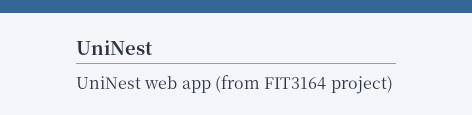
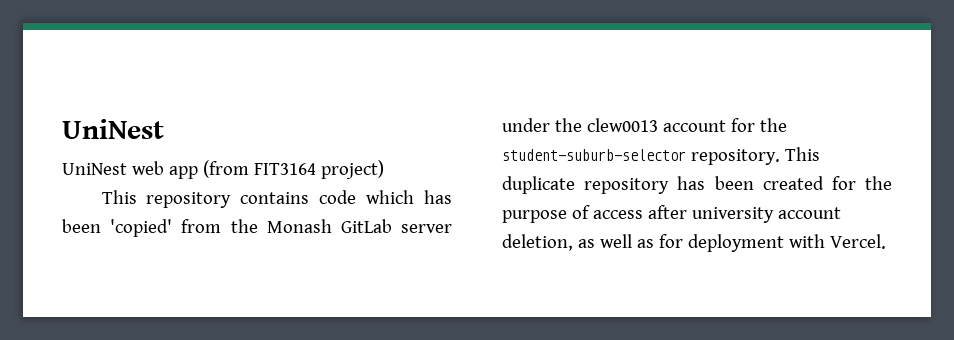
(393, 85) none -> [101,190,452,208] [62,219,452,237] [502,118,787,132] [502,147,820,165] [502,176,892,194] [502,205,841,223] [502,234,886,252] // This repository contains code which has been 'copied' from the Monash GitLab server under the clew0013 account for the student-suburb-selector repository. This duplicate repository has been created for the purpose of access after university account deletion, as well as for deployment with Vercel.

